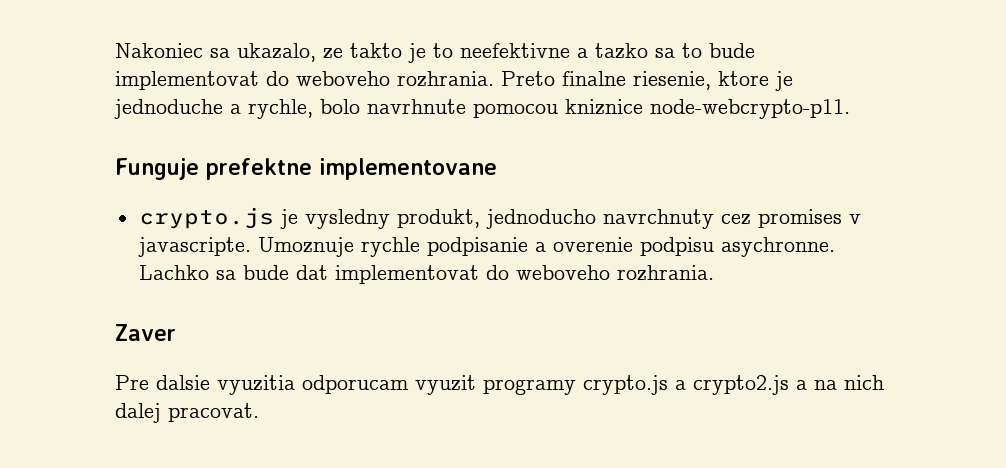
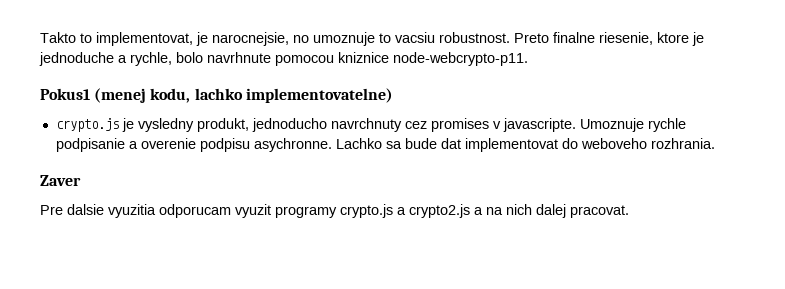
[115,43,755,63] [115,71,494,90] Nakoniec sa ukazalo, ze takto je to neefektivne a tazko sa to bude implementovat do weboveho rozhrania. -> [40,32,510,46] Takto to implementovat, je narocnejsie, no umoznuje to vacsiu robustnost.
[115,158,497,180] Funguje prefektne implementovane -> [40,88,393,103] Pokus1 (menej kodu, lachko implementovatelne)

